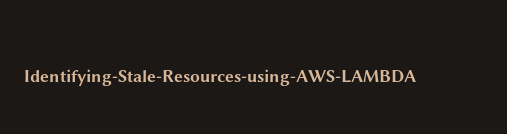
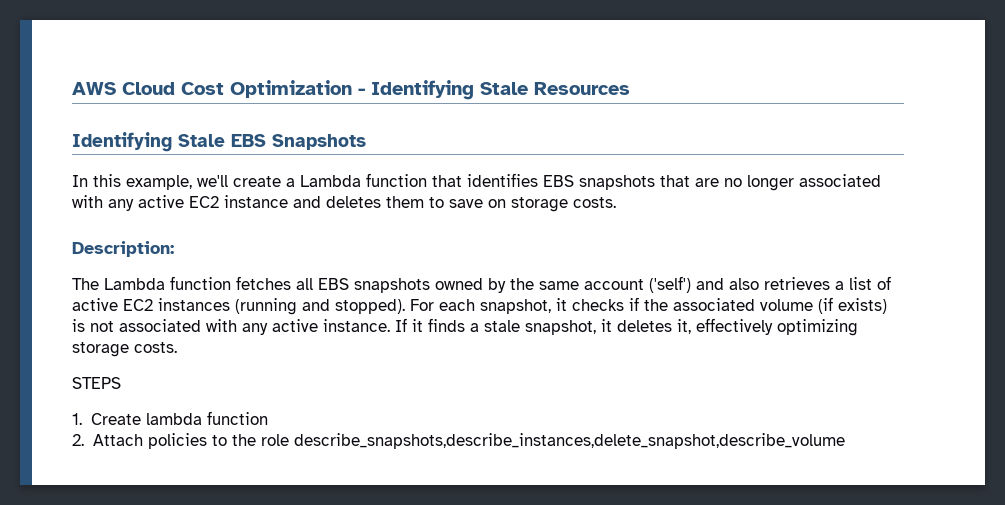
[24,69,416,86] Identifying-Stale-Resources-using-AWS-LAMBDA -> [72,80,630,100] [72,132,366,152] [72,173,881,191] [72,195,616,212] [72,241,174,257] [72,276,891,293] [72,297,887,315] [72,318,858,336] [72,342,177,357] [72,377,121,389] [72,411,269,425] [72,433,845,449] AWS Cloud Cost Optimization - Identifying Stale Resources // Identifying Stale EBS Snapshots // In this example, we'll create a Lambda function that identifies EBS snapshots that are no longer associated with any active EC2 instance and deletes them to save on storage costs. // Description: // The Lambda function fetches all EBS snapshots owned by the same account ('self') and also retrieves a list of active EC2 instances (running and stopped). For each snapshot, it checks if the associated volume (if exists) is not associated with any active instance. If it finds a stale snapshot, it deletes it, effectively optimizing storage costs. // STEPS // 1. Create lambda function // 2. Attach policies to the role describe_snapshots,describe_instances,delete_snapshot,describe_volume

